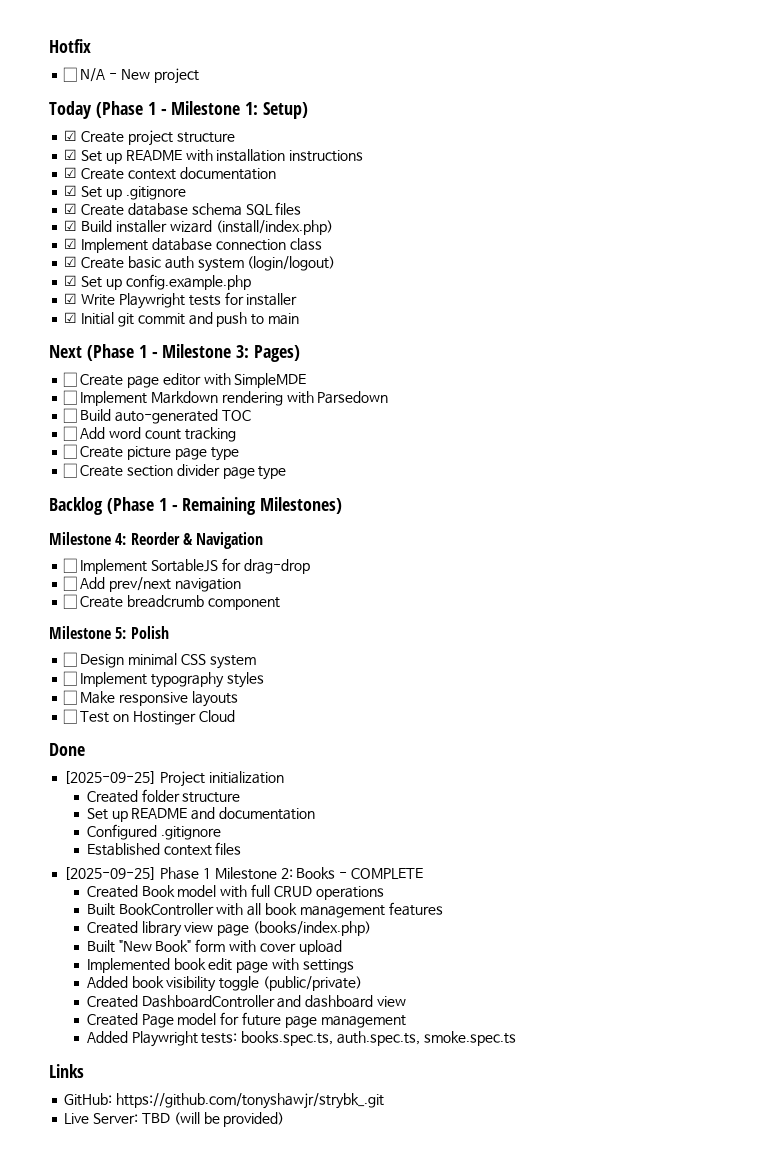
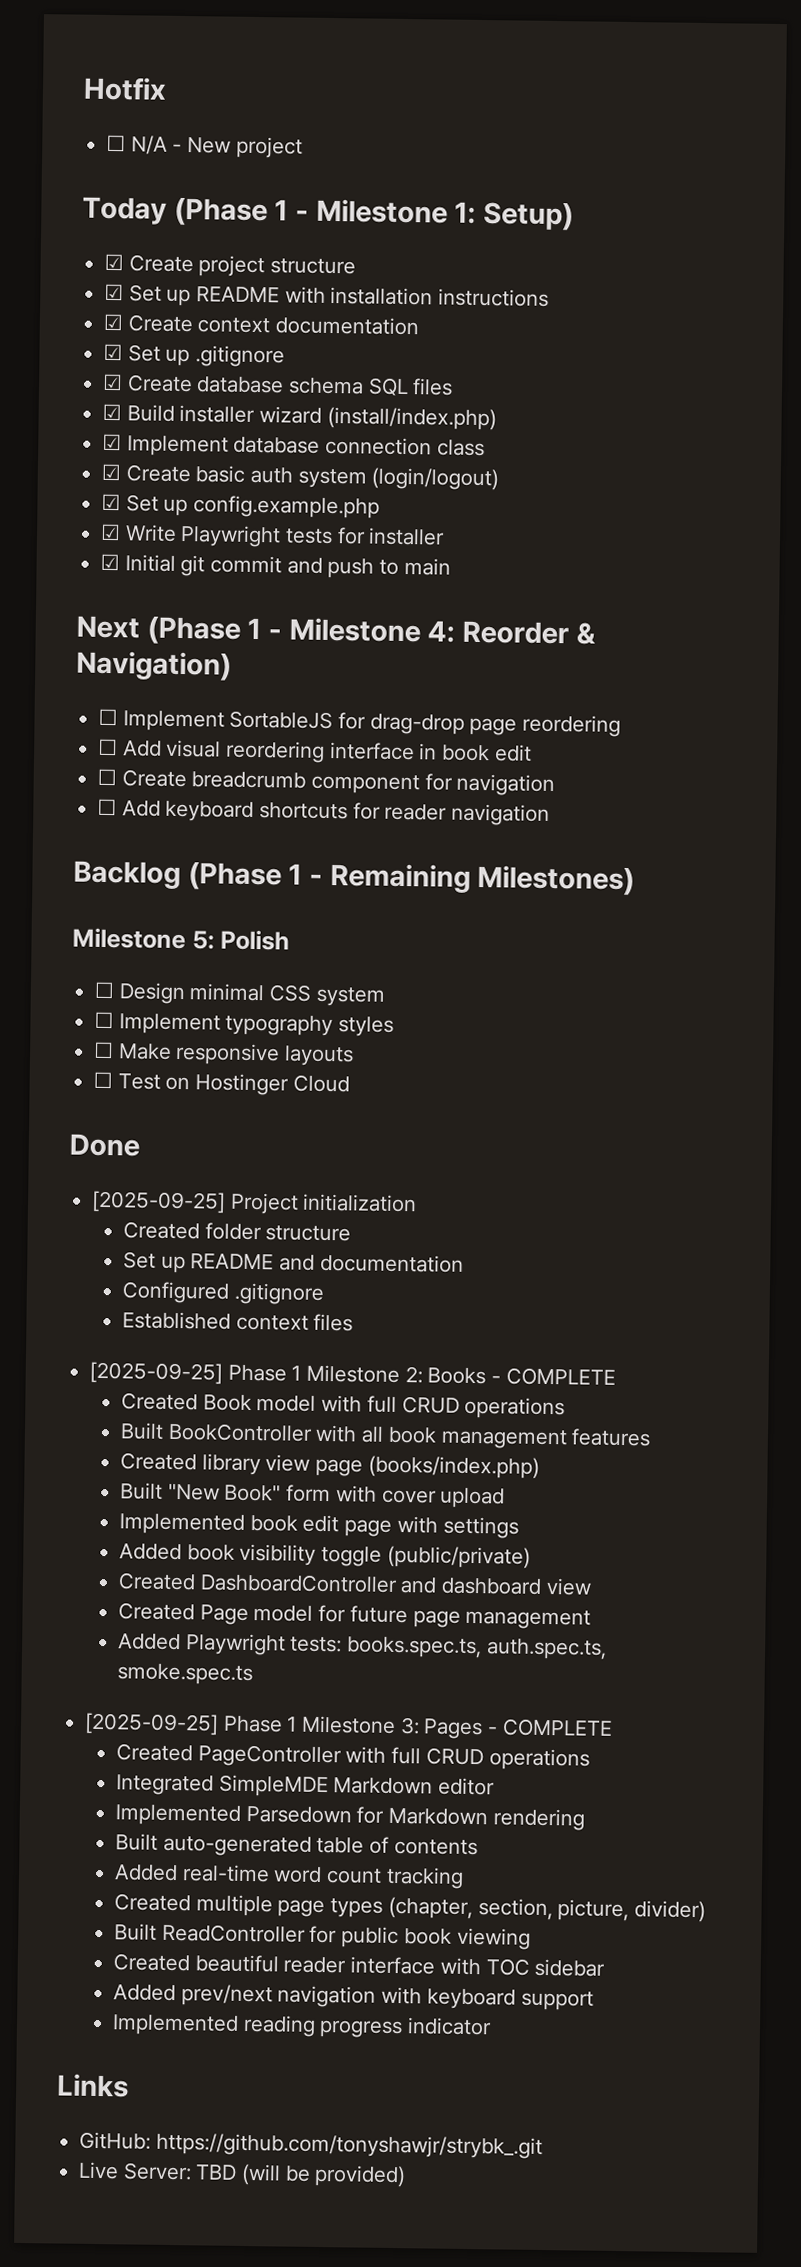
[236,345,301,362] [63,372,307,388] [63,390,389,406] [63,408,251,424] [63,426,236,442] [63,444,239,461] [63,463,287,480] 3: Pages) // ☐ Create page editor with SimpleMDE // ☐ Implement Markdown rendering with Parsedown // ☐ Build auto-generated TOC // ☐ Add word count tracking // ☐ Create picture page type // ☐ Create section divider page type -> [427,620,596,645] [76,650,232,681] [98,708,622,737] [98,738,532,763] [97,768,556,797] [97,798,551,826] 4: Reorder & Navigation) // ☐ Implement SortableJS for drag-drop page reordering // ☐ Add visual reordering interface in book edit // ☐ Create breadcrumb component for navigation // ☐ Add keyboard shortcuts for reader navigation
[49,532,264,549] [63,558,310,574] [63,576,241,592] [63,594,280,610] // Milestone 4: Reorder & Navigation // ☐ Implement SortableJS for drag-drop // ☐ Add prev/next navigation // ☐ Create breadcrumb component -> (636, 880) none
(516, 1038) none -> [84,1712,613,1740] [116,1743,590,1771] [116,1774,496,1798] [115,1804,585,1831] [115,1833,478,1857] [114,1864,464,1889] [114,1893,706,1923] [114,1923,531,1950] [113,1953,606,1977] [113,1984,594,2011] [112,2014,493,2039] // [2025-09-25] Phase 1 Milestone 3: Pages - COMPLETE // Created PageController with full CRUD operations // Integrated SimpleMDE Markdown editor // Implemented Parsedown for Markdown rendering // Built auto-generated table of contents // Added real-time word count tracking // Created multiple page types (chapter, section, picture, divider) // Built ReadController for public book viewing // Created beautiful reader interface with TOC sidebar // Added prev/next navigation with keyboard support // Implemented reading progress indicator

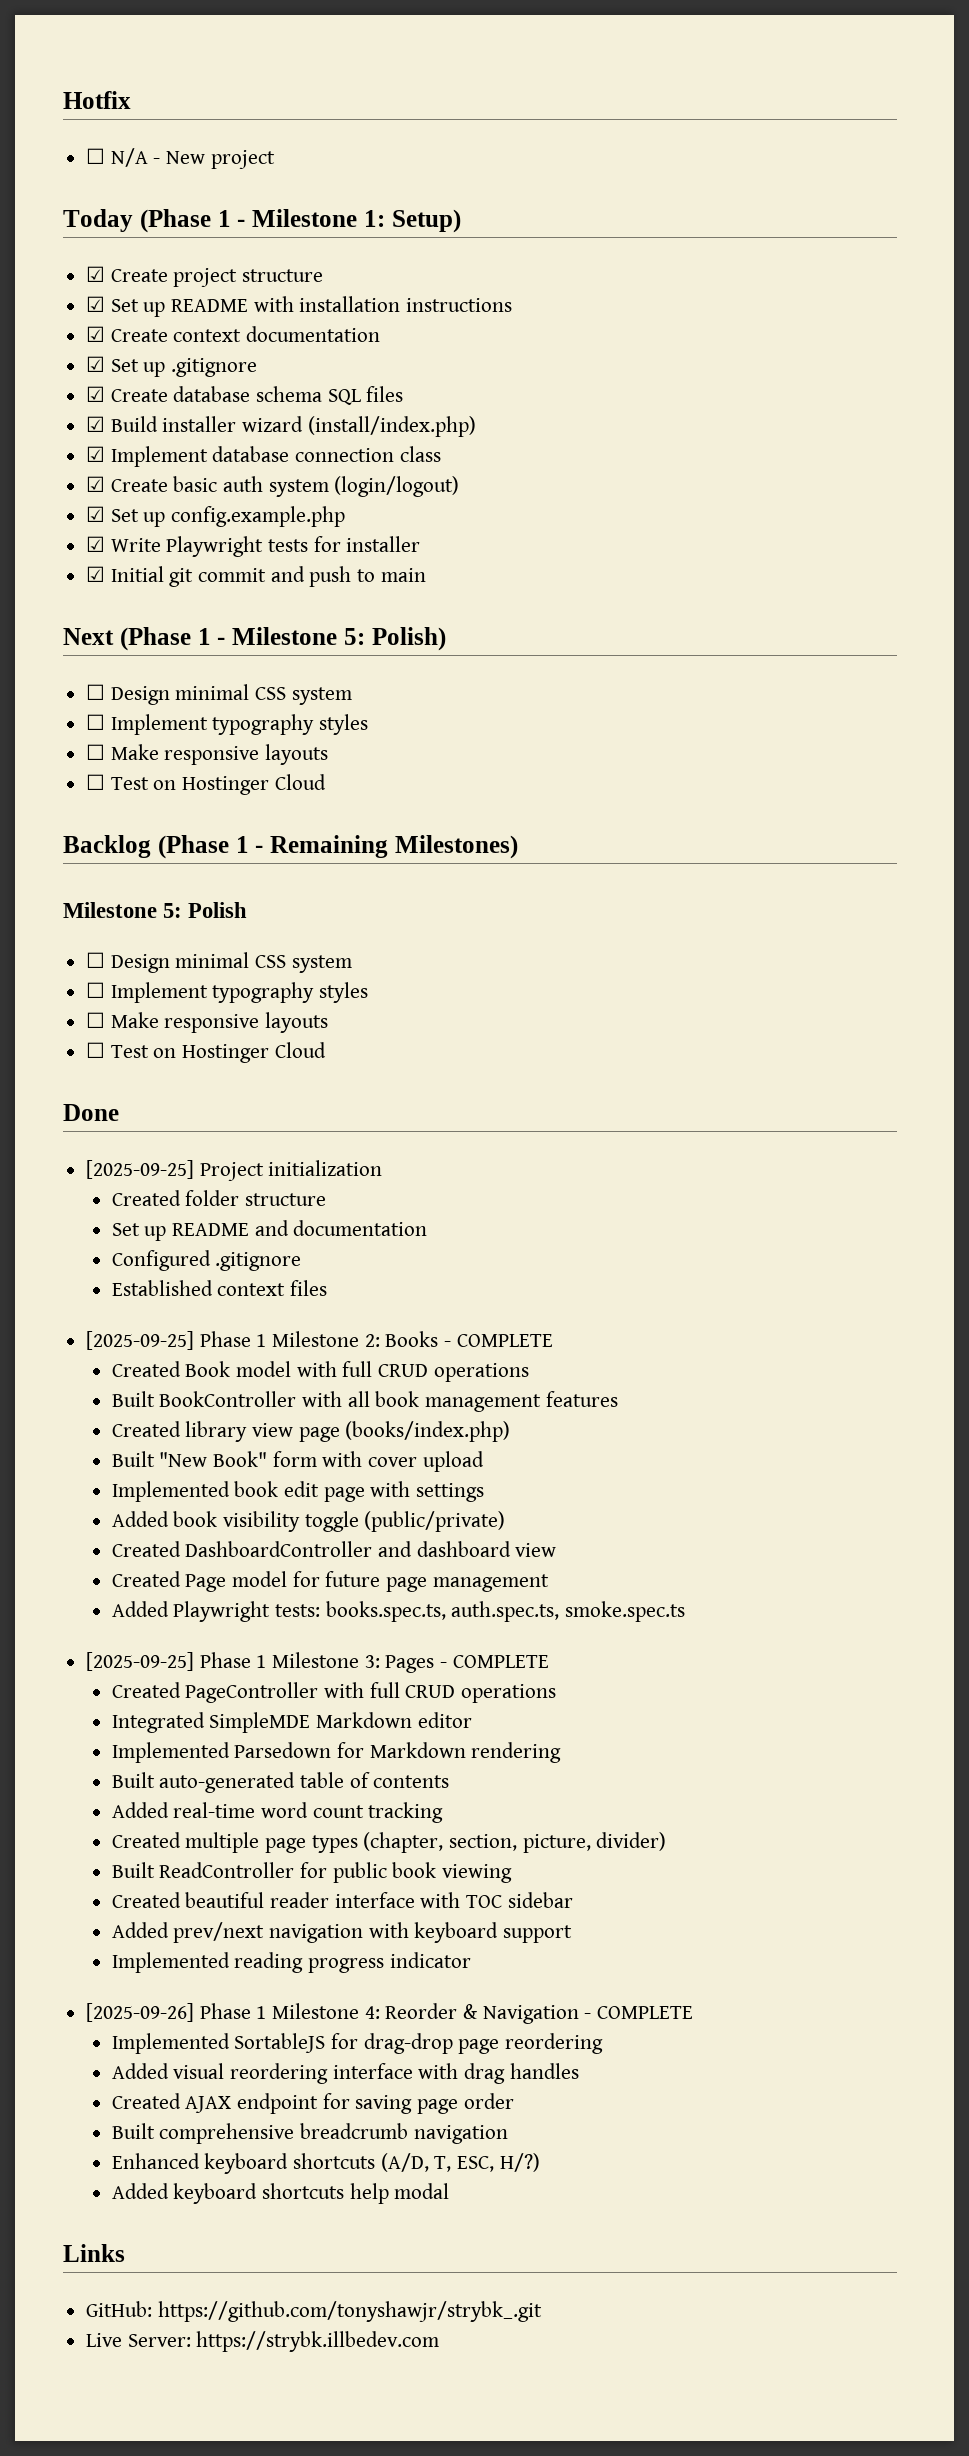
[427,620,596,645] [76,650,232,681] [98,708,622,737] [98,738,532,763] [97,768,556,797] [97,798,551,826] 4: Reorder & Navigation) // ☐ Implement SortableJS for drag-drop page reordering // ☐ Add visual reordering interface in book edit // ☐ Create breadcrumb component for navigation // ☐ Add keyboard shortcuts for reader navigation -> [343,627,446,651] [86,684,352,705] [86,714,369,735] [86,744,329,765] [86,774,326,795] 5: Polish) // ☐ Design minimal CSS system // ☐ Implement typography styles // ☐ Make responsive layouts // ☐ Test on Hostinger Cloud
(493, 2026) none -> [86,2003,694,2024] [111,2033,603,2054] [111,2063,579,2084] [111,2093,514,2114] [111,2123,508,2144] [111,2153,540,2174] [111,2183,450,2204] // [2025-09-26] Phase 1 Milestone 4: Reorder & Navigation - COMPLETE // Implemented SortableJS for drag-drop page reordering // Added visual reordering interface with drag handles // Created AJAX endpoint for saving page order // Built comprehensive breadcrumb navigation // Enhanced keyboard shortcuts (A/D, T, ESC, H/?) // Added keyboard shortcuts help modal
[195,2163,407,2188] TBD (will be provided) -> [196,2331,440,2352] https://strybk.illbedev.com

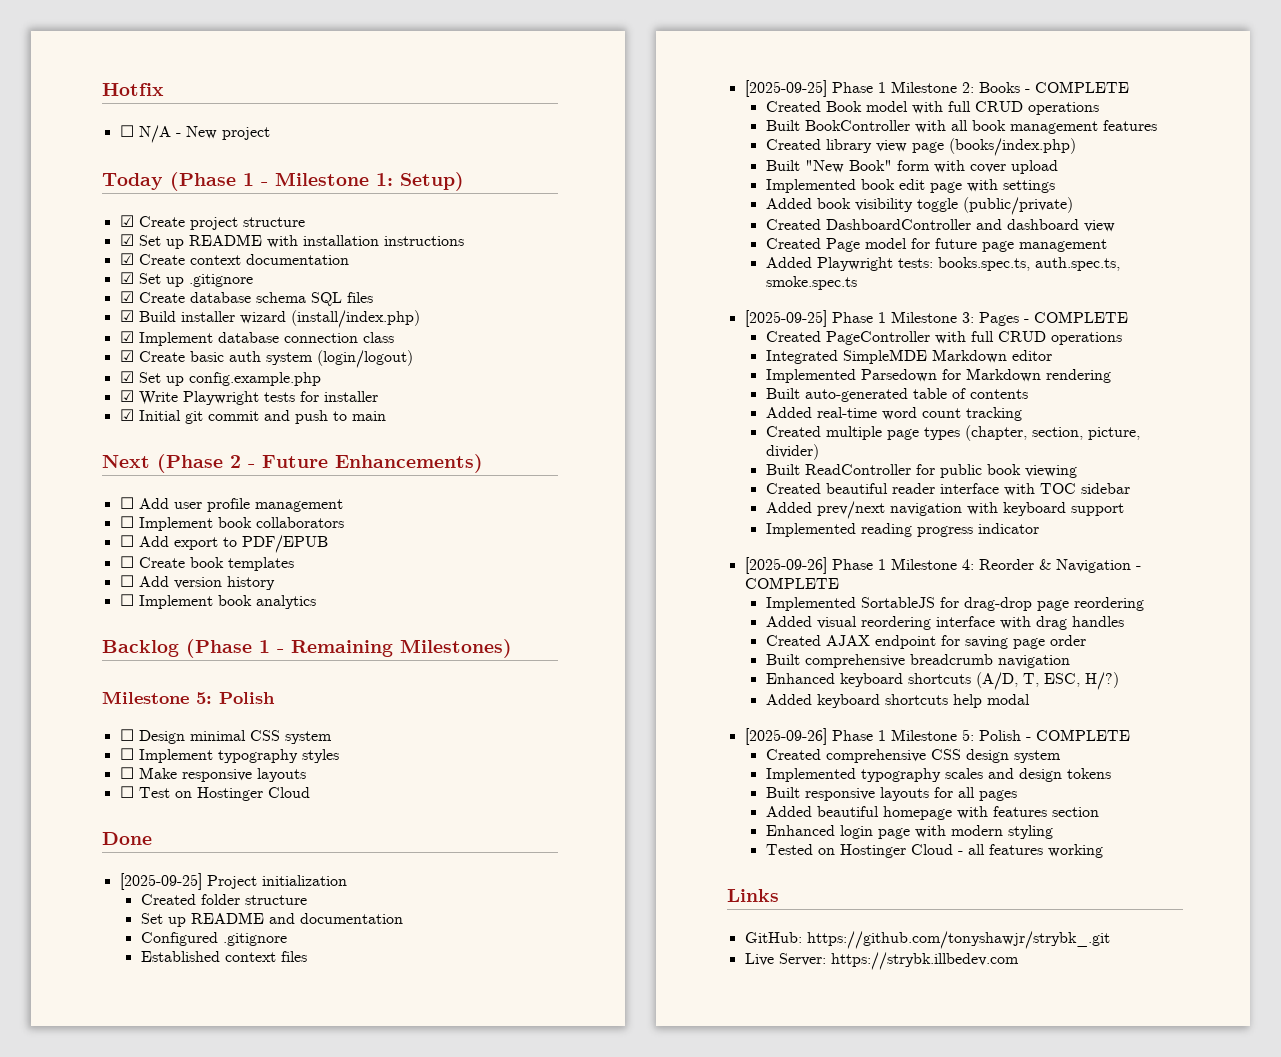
[197,627,446,651] [86,684,352,705] [86,714,369,735] [86,744,329,765] [86,774,326,795] 1 - Milestone 5: Polish) // ☐ Design minimal CSS system // ☐ Implement typography styles // ☐ Make responsive layouts // ☐ Test on Hostinger Cloud -> [230,454,483,473] [119,497,343,512] [119,516,344,531] [119,535,328,553] [119,556,294,571] [119,575,275,590] [119,594,316,609] 2 - Future Enhancements) // ☐ Add user profile management // ☐ Implement book collaborators // ☐ Add export to PDF/EPUB // ☐ Create book templates // ☐ Add version history // ☐ Implement book analytics
(450, 2191) none -> [744,728,1130,745] [765,749,1061,763] [765,768,1111,782] [765,787,1017,801] [765,806,1099,820] [765,825,1053,839] [765,844,1103,858] // [2025-09-26] Phase 1 Milestone 5: Polish - COMPLETE // Created comprehensive CSS design system // Implemented typography scales and design tokens // Built responsive layouts for all pages // Added beautiful homepage with features section // Enhanced login page with modern styling // Tested on Hostinger Cloud - all features working

